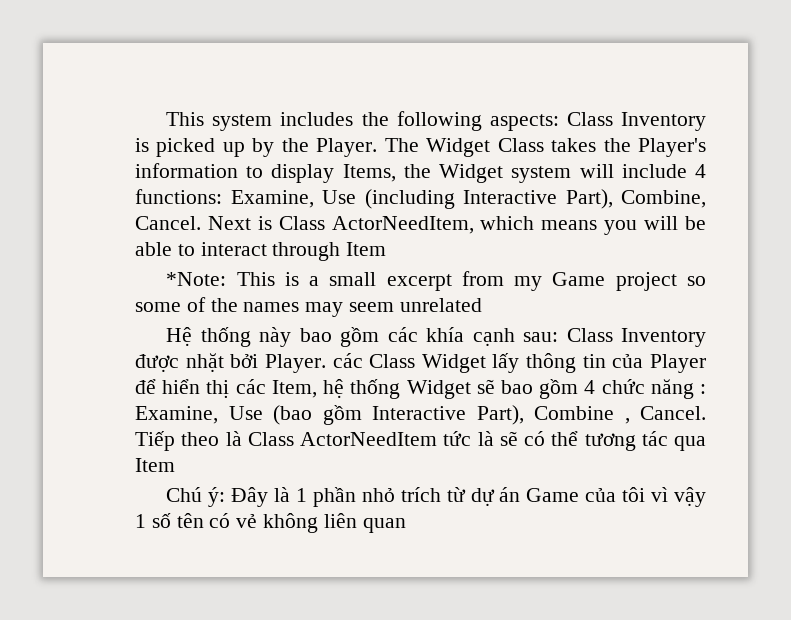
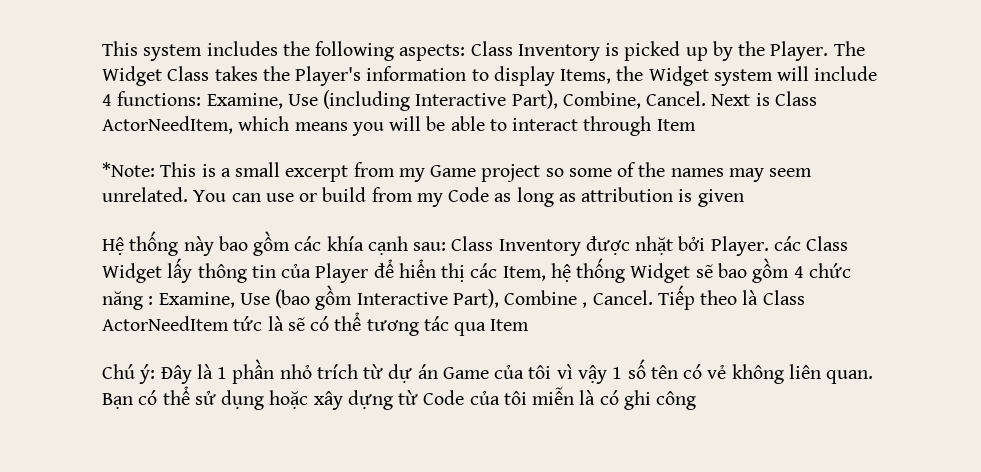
[399,298,482,312] unrelated -> [102,187,744,207] unrelated. You can use or build from my Code as long as attribution is given
[362,518,406,533] quan -> [826,370,874,384] [102,386,697,410] quan. Bạn có thể sử dụng hoặc xây dựng từ Code của tôi miễn là có ghi công

